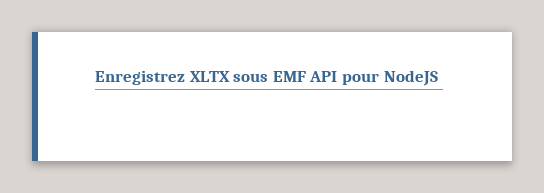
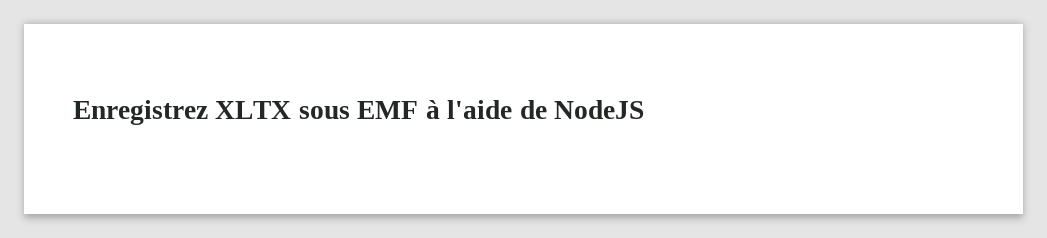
[309,71,379,85] API pour -> [425,100,547,119] à l'aide de

